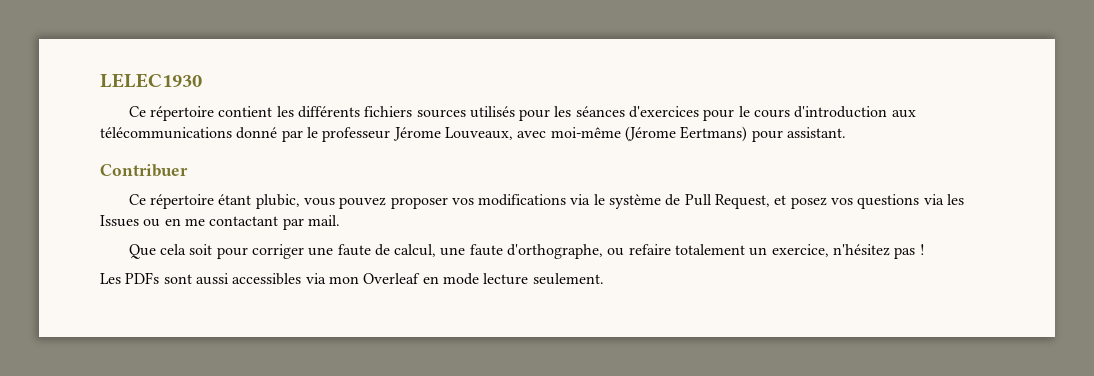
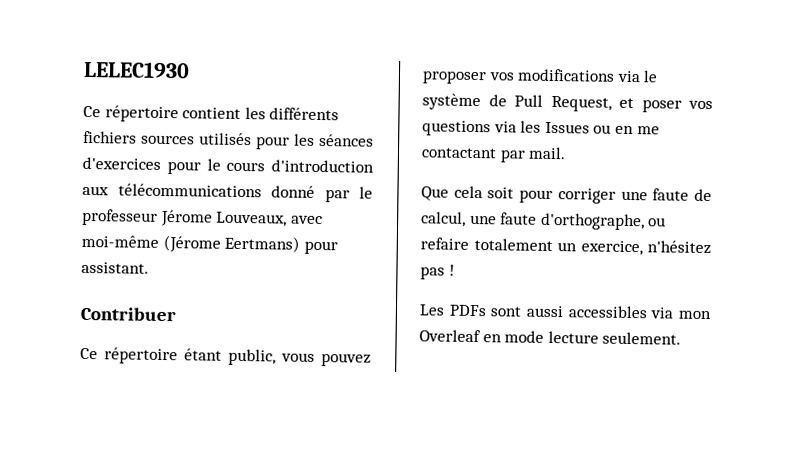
[255,194,300,209] plubic, -> [228,348,276,366] public,
[790,197,827,209] posez -> [641,99,682,113] poser

